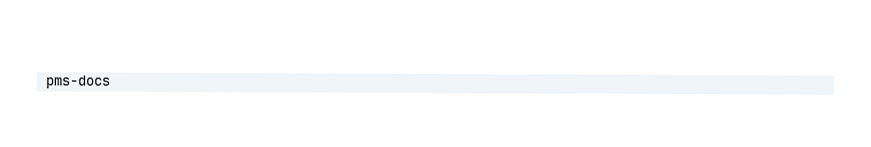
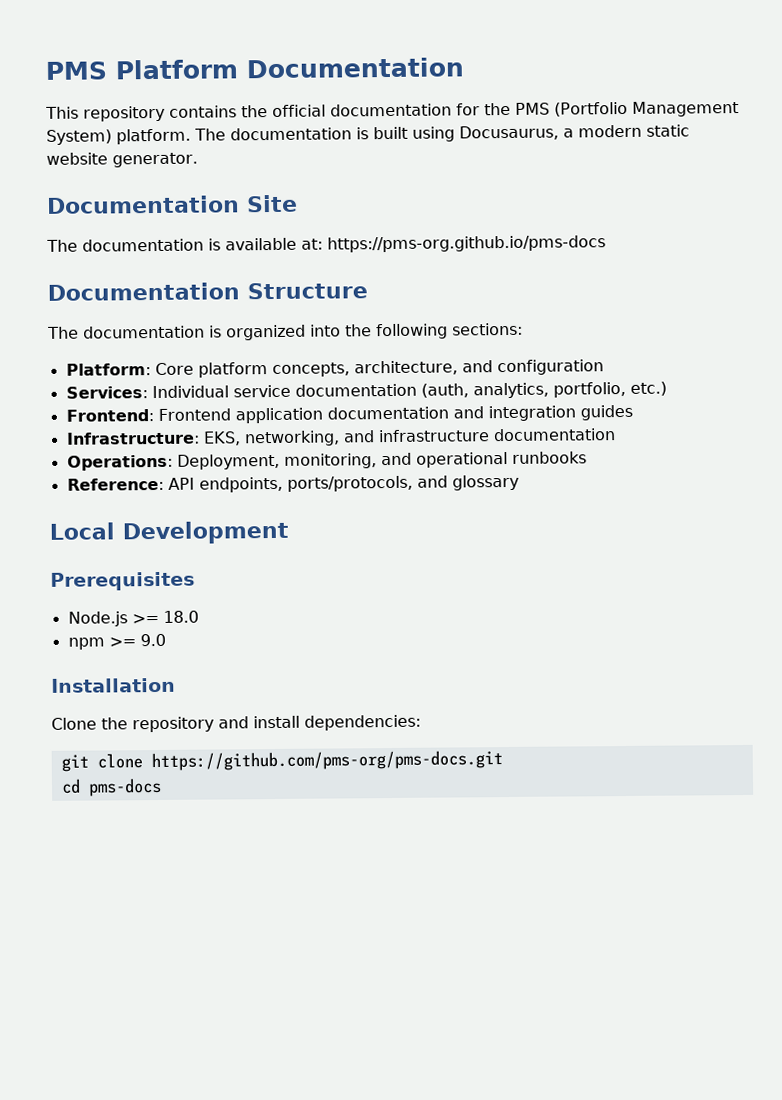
(45, 82) none -> [45,57,464,80] [45,101,739,122] [46,124,690,145] [46,152,198,168] [46,194,298,214] [46,235,606,253] [47,282,368,301] [47,322,523,341] [65,359,604,378] [65,381,667,399] [65,404,633,424] [65,428,616,447] [66,451,587,471] [66,474,519,493] [49,520,289,545] [50,571,195,591] [67,610,199,627] [67,633,166,650] [51,677,176,693] [51,714,421,733] [60,750,503,772] [60,778,81,794] PMS Platform Documentation // This repository contains the official documentation for the PMS (Portfolio Management System) platform. The documentation is built using Docusaurus, a modern static website generator. // Documentation Site // The documentation is available at: https://pms-org.github.io/pms-docs // Documentation Structure // The documentation is organized into the following sections: // Platform: Core platform concepts, architecture, and configuration // Services: Individual service documentation (auth, analytics, portfolio, etc.) // Frontend: Frontend application documentation and integration guides // Infrastructure: EKS, networking, and infrastructure documentation // Operations: Deployment, monitoring, and operational runbooks // Reference: API endpoints, ports/protocols, and glossary // Local Development // Prerequisites // Node.js >= 18.0 // npm >= 9.0 // Installation // Clone the repository and install dependencies: // git clone https://github.com/pms-org/pms-docs.git // cd

